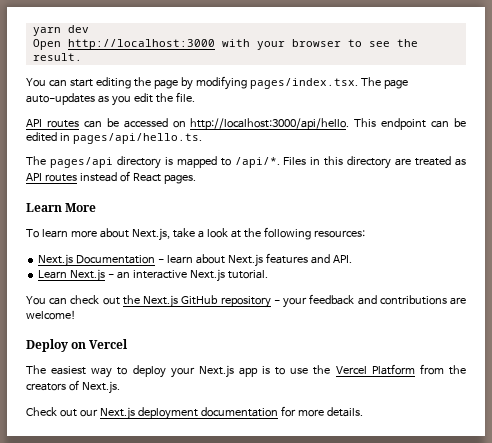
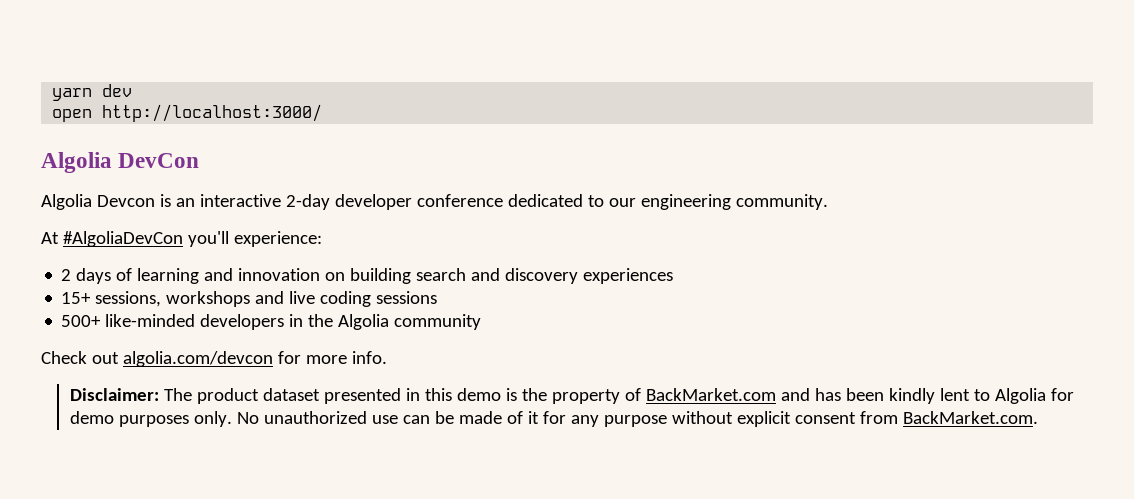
[32,39,418,50] [32,53,82,61] [26,76,408,90] [26,92,195,106] [26,118,466,130] [26,132,202,144] [26,156,466,169] [26,171,196,184] [26,203,97,212] [26,227,365,241] [38,253,352,267] [38,269,268,282] [26,294,466,308] [26,310,76,320] [26,339,129,352] [26,364,466,378] [26,380,120,394] [26,406,363,420] Open http://localhost:3000 with your browser to see the result. // You can start editing the page by modifying pages/index.tsx. The page auto-updates as you edit the file. // API routes can be accessed on http://localhost:3000/api/hello. This endpoint can be edited in pages/api/hello.ts. // The pages/api directory is mapped to /api/*. Files in this directory are treated as API routes instead of React pages. // Learn More // To learn more about Next.js, take a look at the following resources: // Next.js Documentation - learn about Next.js features and API. // Learn Next.js - an interactive Next.js tutorial. // You can check out the Next.js GitHub repository - your feedback and contributions are welcome! // Deploy on Vercel // The easiest way to deploy your Next.js app is to use the Vercel Platform from the creators of Next.js. // Check out our Next.js deployment documentation for more details. -> [52,104,323,122] [41,152,200,173] [41,194,828,210] [41,231,322,247] [61,268,674,284] [61,291,438,307] [61,314,482,330] [41,351,387,367] [69,388,1074,404] [69,411,1038,427] open http://localhost:3000/ // Algolia DevCon // Algolia Devcon is an interactive 2-day developer conference dedicated to our engineering community. // At #AlgoliaDevCon you'll experience: // 2 days of learning and innovation on building search and discovery experiences // 15+ sessions, workshops and live coding sessions // 500+ like-minded developers in the Algolia community // Check out algolia.com/devcon for more info. // Disclaimer: The product dataset presented in this demo is the property of BackMarket.com and has been kindly lent to Algolia for demo purposes only. No unauthorized use can be made of it for any purpose without explicit consent from BackMarket.com.

